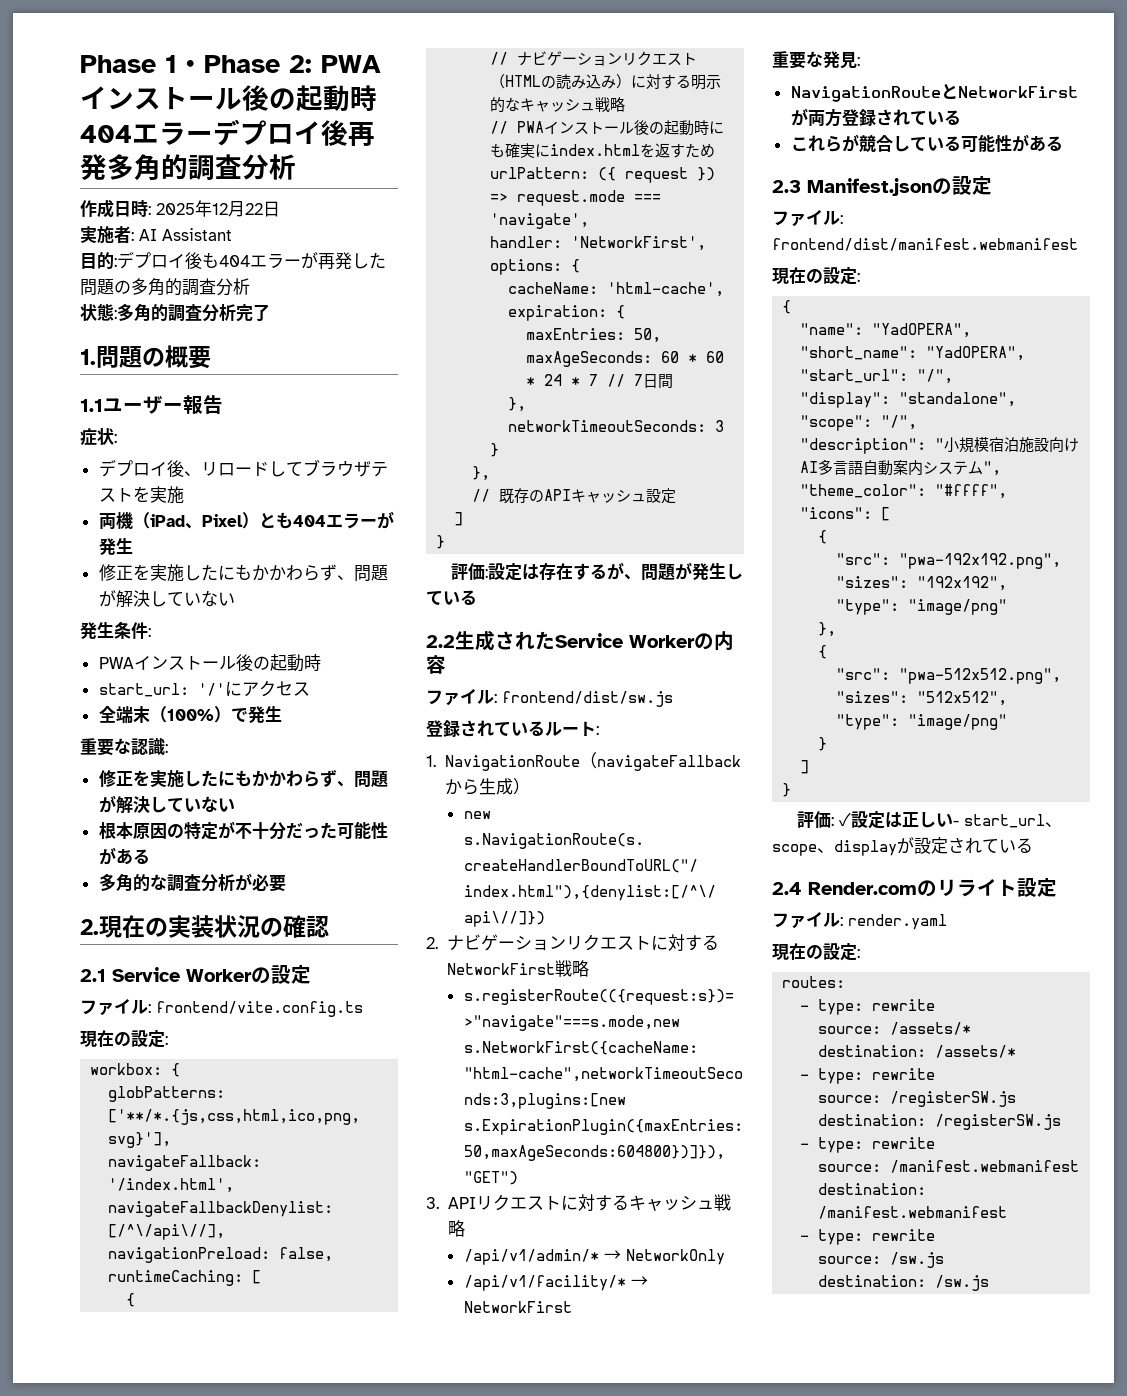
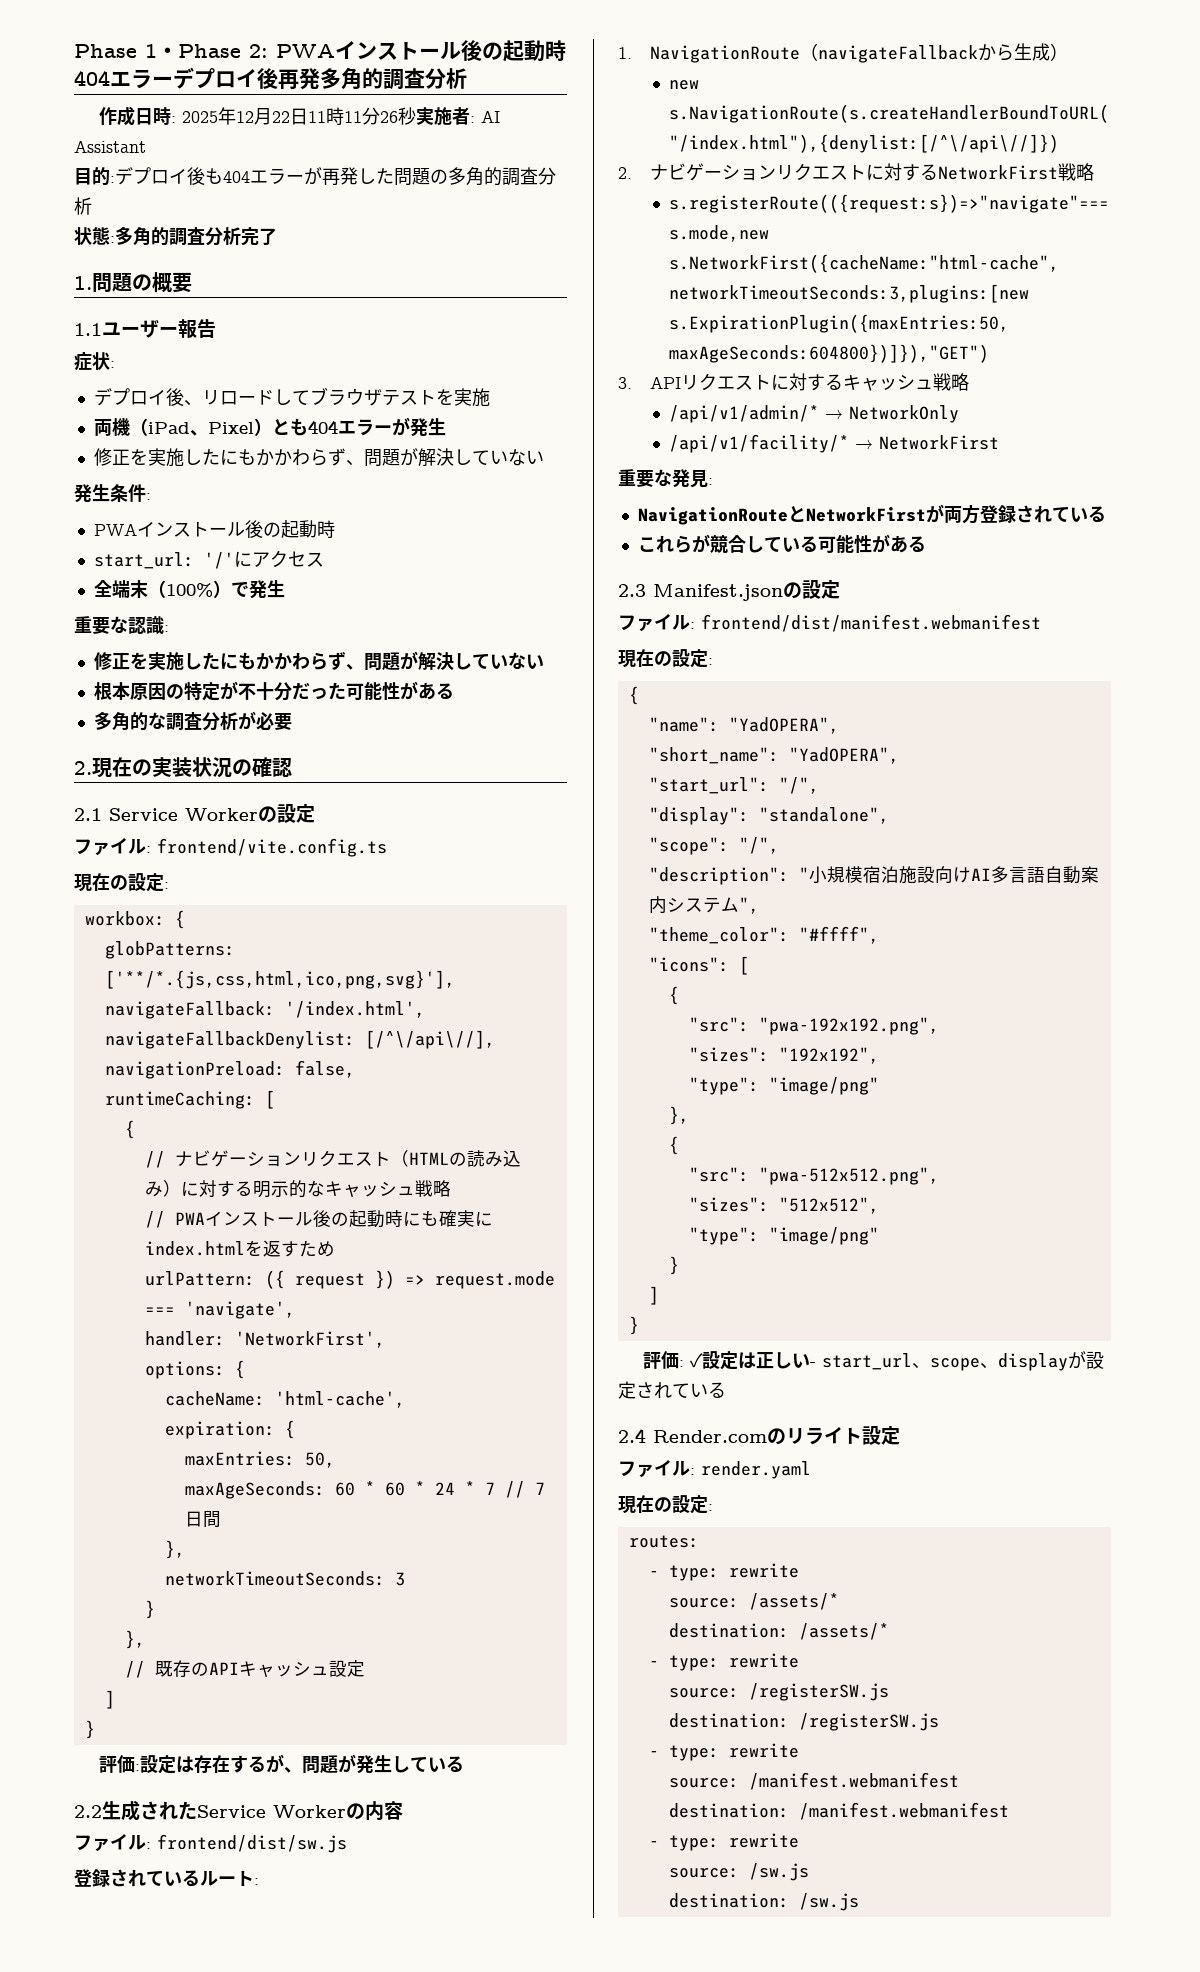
(280, 209) // -> [307,107,416,125] 11時11分26秒

